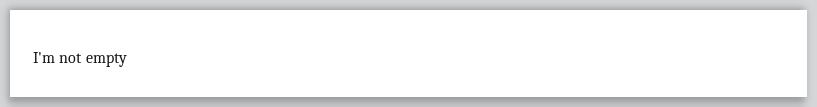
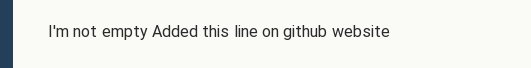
(127, 60) none -> [151,25,390,40] Added this line on github website

